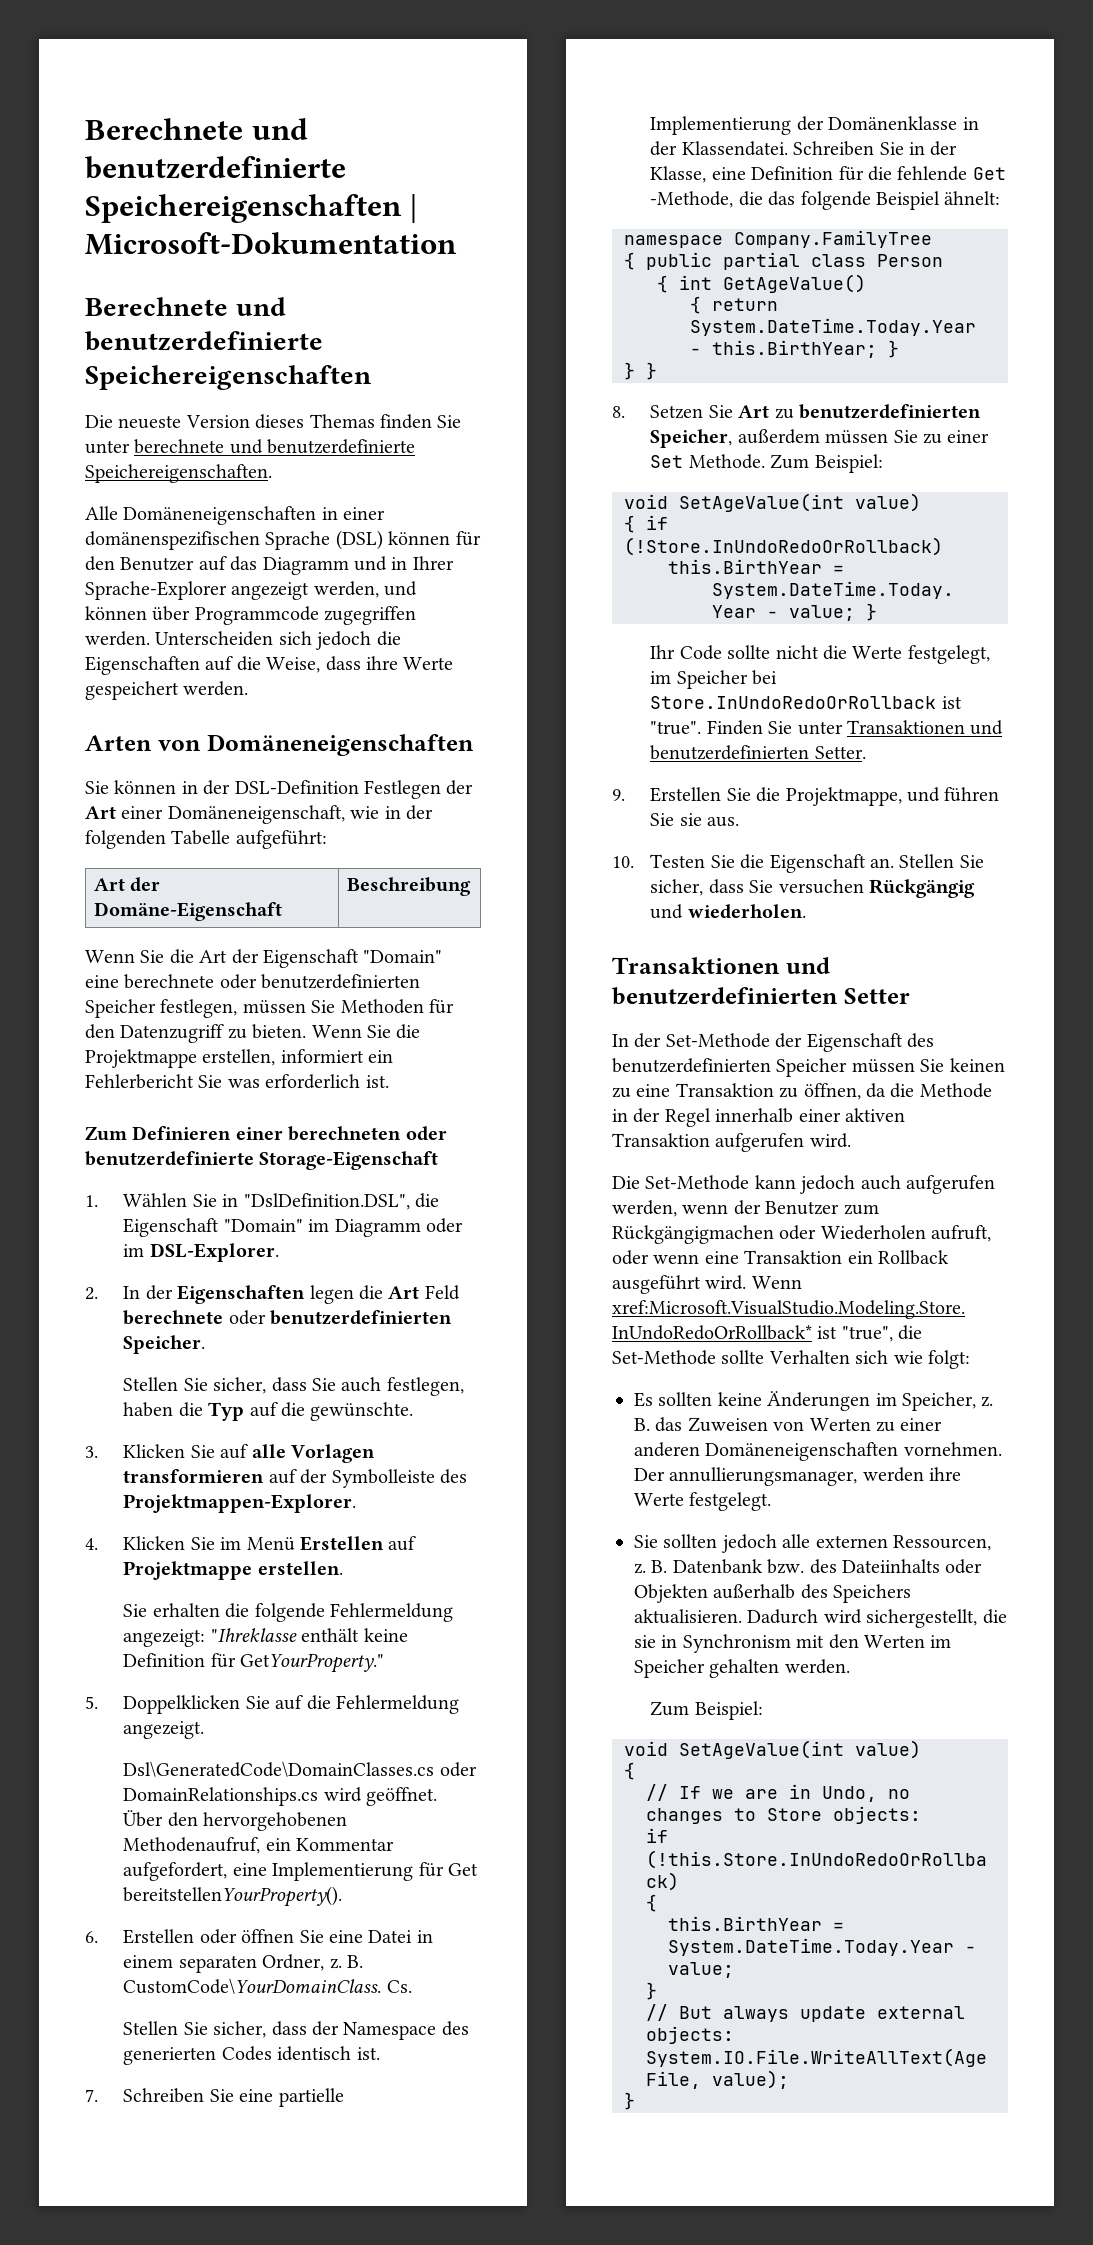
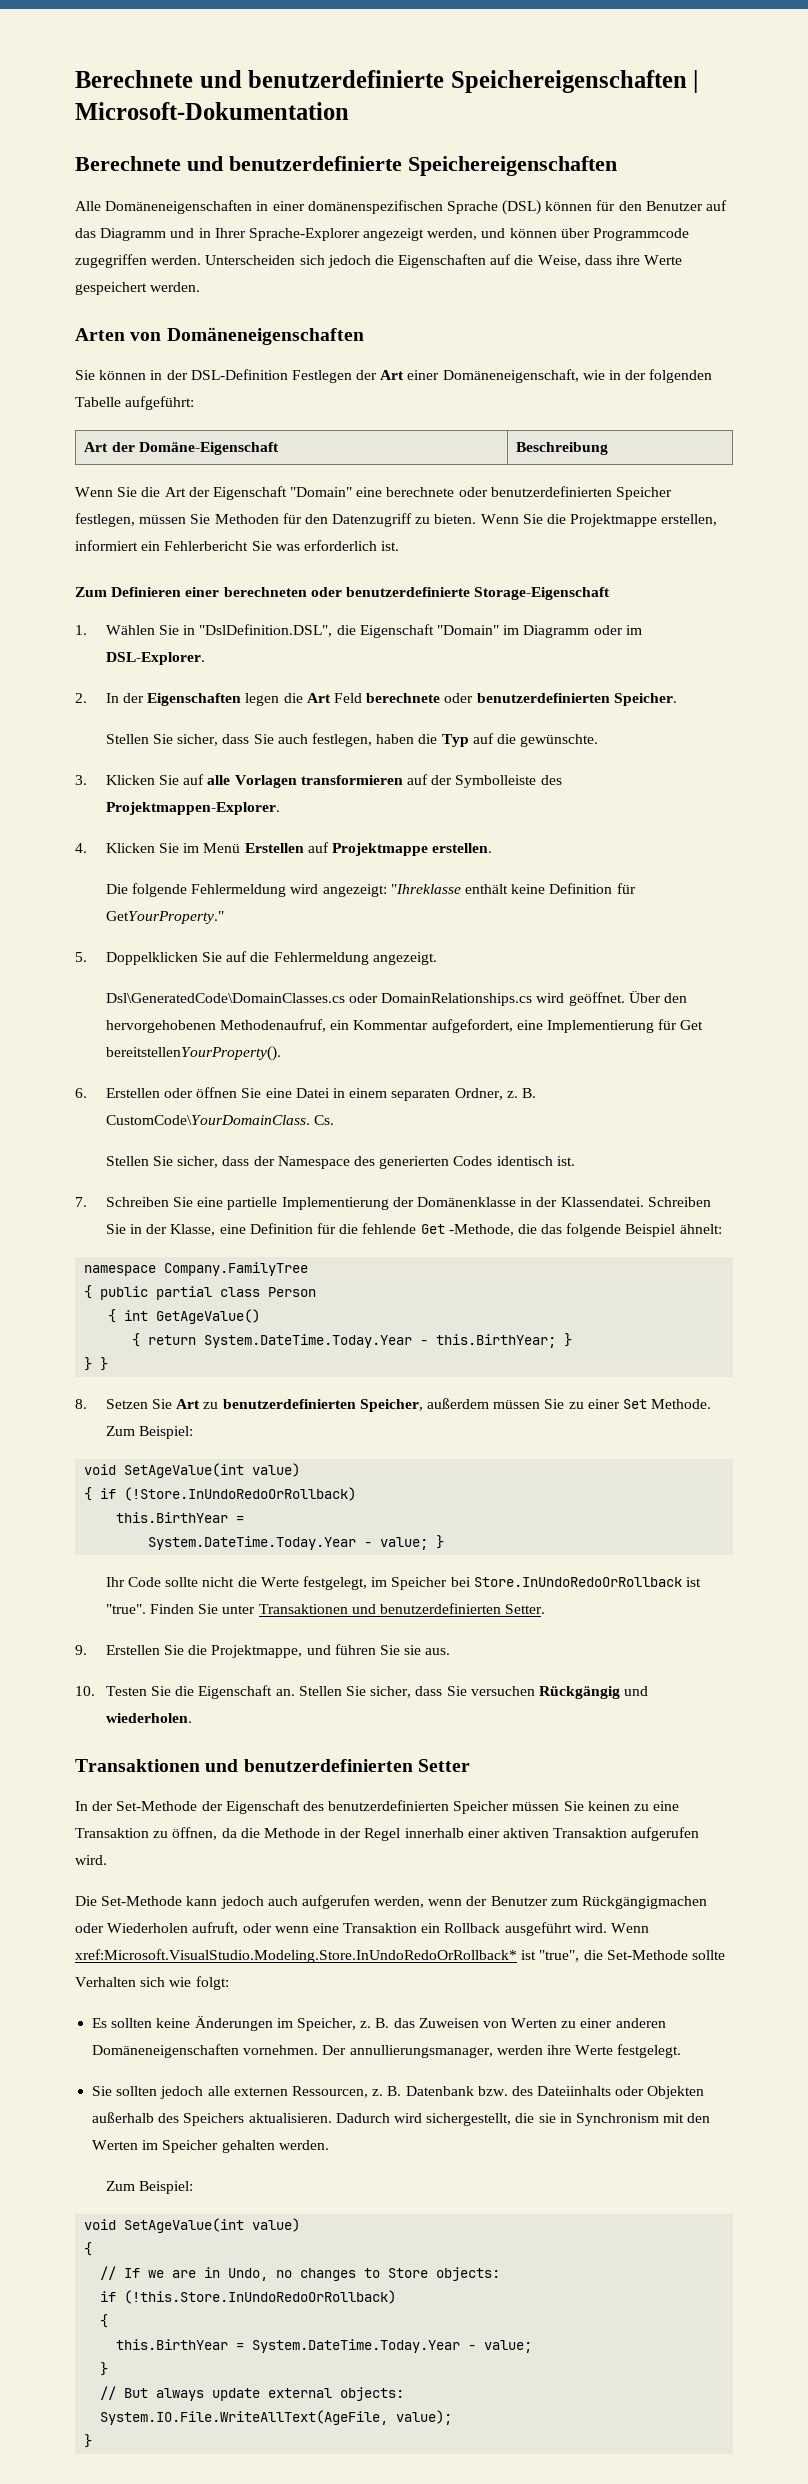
[85,414,462,429] [85,439,416,454] [85,464,272,483] // Die neueste Version dieses Themas finden Sie unter berechnete und benutzerdefinierte Speichereigenschaften. -> (617, 166) none
[123,1603,250,1618] Sie erhalten die -> [105,884,128,894] Die
(454, 1612) none -> [290,884,319,894] wird

